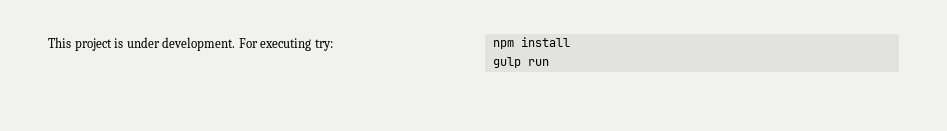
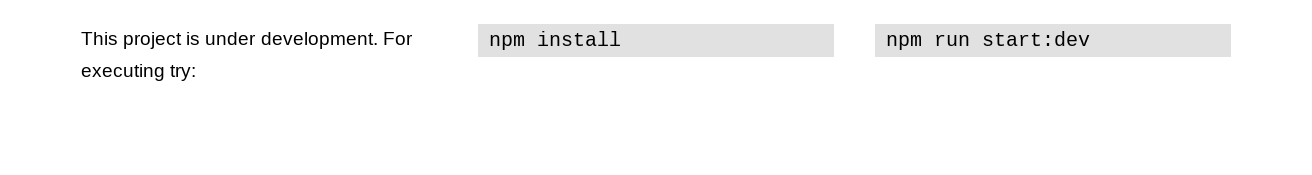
[492,57,549,68] gulp run -> [886,31,1091,50] npm run start:dev

